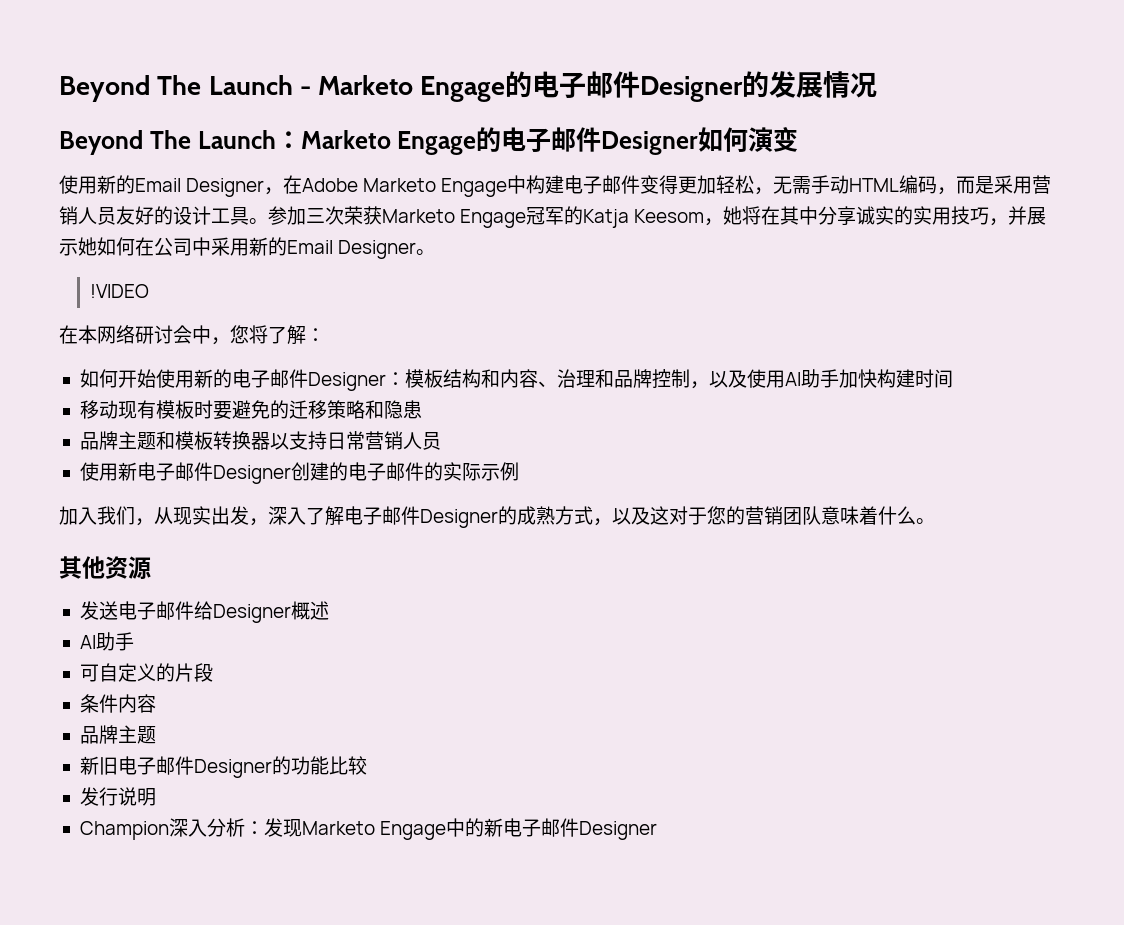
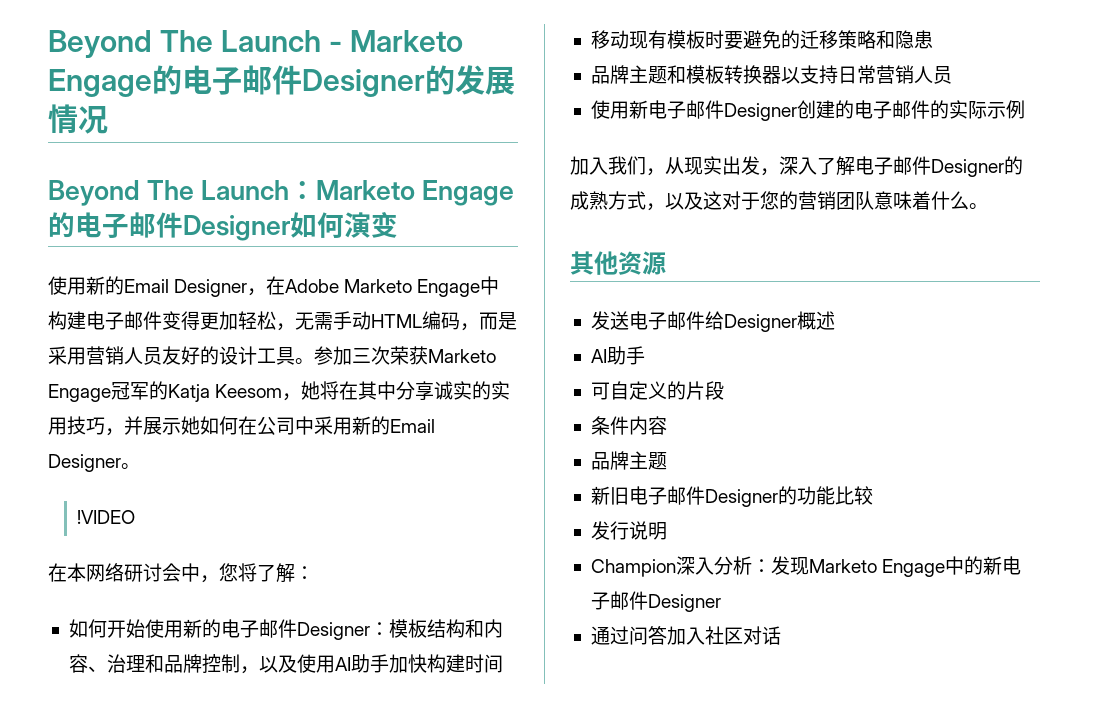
(658, 830) none -> [590,626,781,645] // 通过问答加入社区对话

